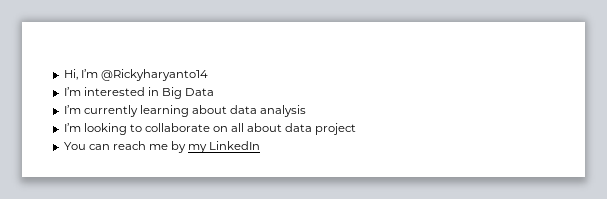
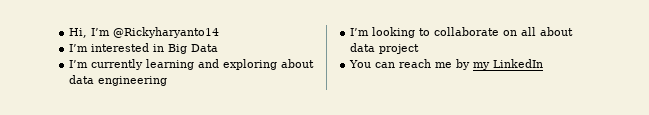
[191,105,307,117] about data analysis -> [198,59,315,70] [69,75,168,86] and exploring about data engineering

